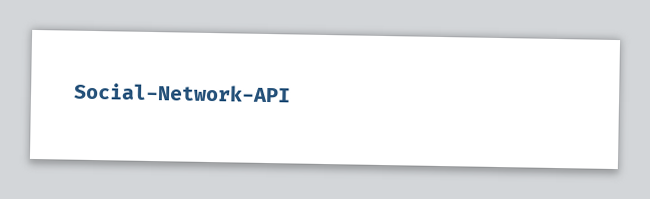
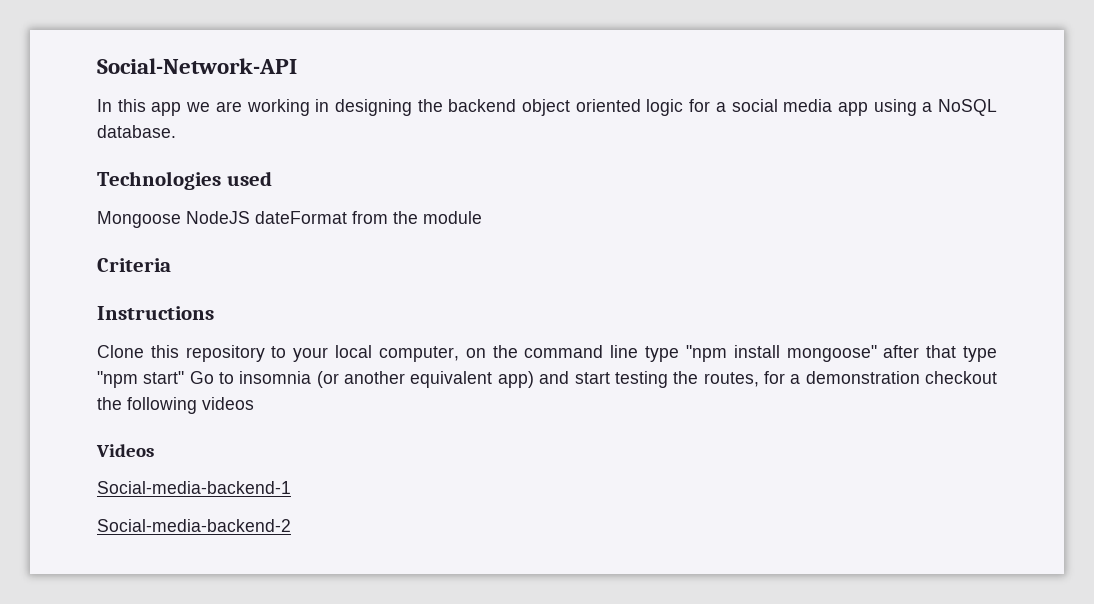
(291, 92) none -> [97,99,998,116] [97,125,176,138] [97,171,272,190] [97,211,482,228] [97,258,171,272] [97,306,214,320] [97,345,998,362] [97,371,998,388] [97,397,254,414] [96,444,154,457] [97,481,291,494] [97,519,291,532] // In this app we are working in designing the backend object oriented logic for a social media app using a NoSQL database. // Technologies used // Mongoose NodeJS dateFormat from the module // Criteria // Instructions // Clone this repository to your local computer, on the command line type "npm install mongoose" after that type "npm start" Go to insomnia (or another equivalent app) and start testing the routes, for a demonstration checkout the following videos // Videos // Social-media-backend-1 // Social-media-backend-2

